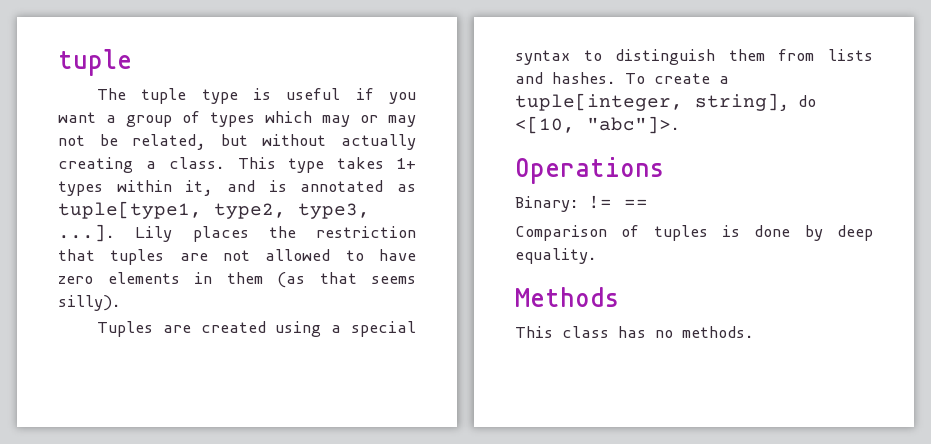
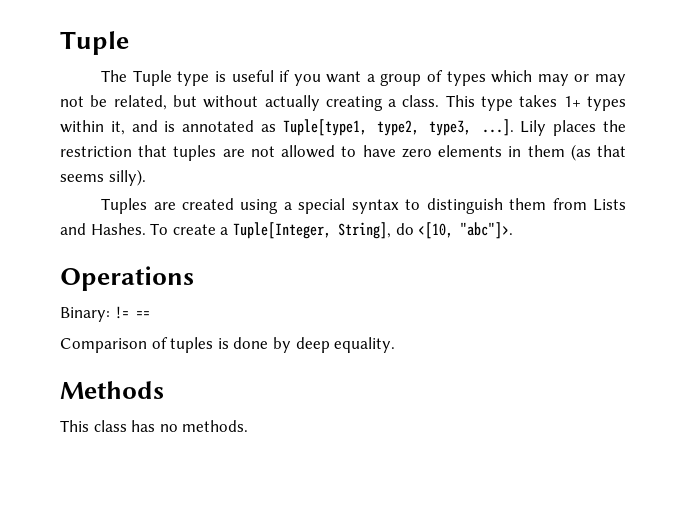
[58,49,132,76] tuple -> [60,31,129,55] Tuple
[141,88,187,104] tuple -> [132,70,172,86] Tuple
[58,201,202,219] tuple[type1, -> [282,119,367,136] Tuple[type1,
[828,49,873,61] [515,72,616,84] lists and hashes. -> [593,199,626,211] [60,223,146,235] Lists and Hashes.
[515,93,789,111] tuple[integer, string], -> [232,222,391,239] Tuple[Integer, String],

